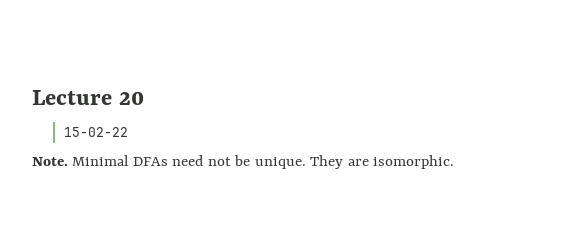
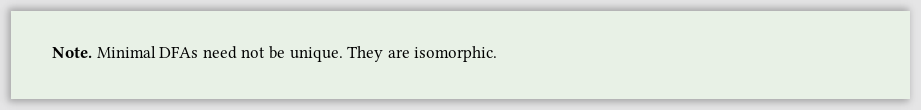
[32,90,145,105] [64,127,129,137] Lecture 20 // 15-02-22 // -> (52, 52) none

